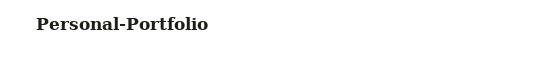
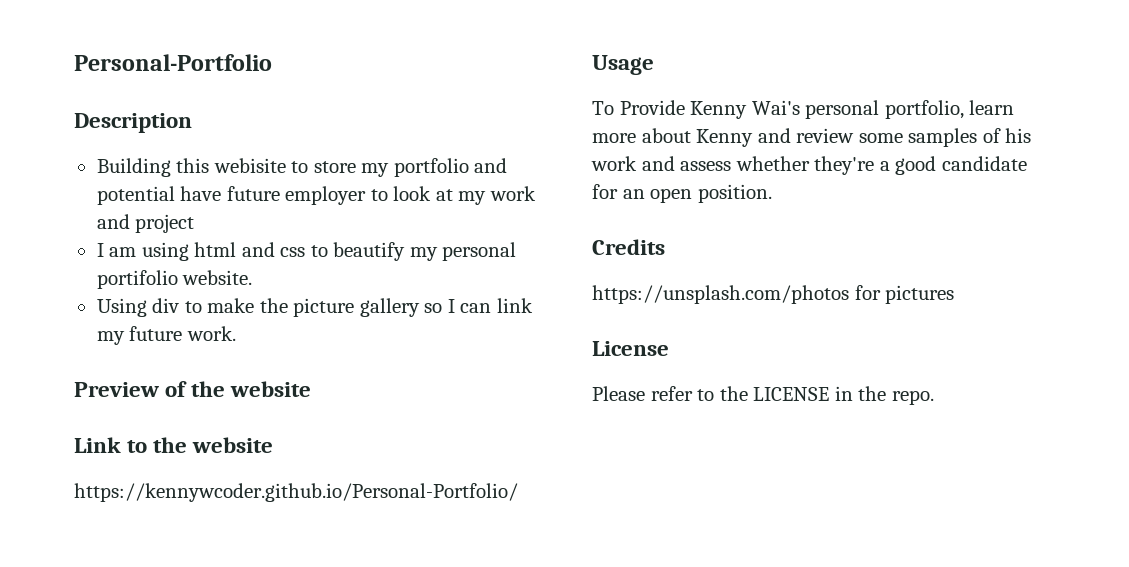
(208, 23) none -> [74,113,192,133] [96,158,508,177] [96,186,536,205] [96,214,195,233] [96,242,517,261] [96,270,253,289] [96,298,533,317] [96,326,236,345] [74,381,312,397] [74,437,274,453] [74,483,518,502] [592,55,654,75] [592,100,1015,119] [592,128,1032,147] [591,156,1027,175] [592,184,772,203] [592,239,665,255] [592,285,955,304] [592,341,669,356] [592,386,934,405] // Description // Building this webisite to store my portfolio and potential have future employer to look at my work and project // I am using html and css to beautify my personal portifolio website. // Using div to make the picture gallery so I can link my future work. // Preview of the website // Link to the website // https://kennywcoder.github.io/Personal-Portfolio/ // Usage // To Provide Kenny Wai's personal portfolio, learn more about Kenny and review some samples of his work and assess whether they're a good candidate for an open position. // Credits // https://unsplash.com/photos for pictures // License // Please refer to the LICENSE in the repo.

